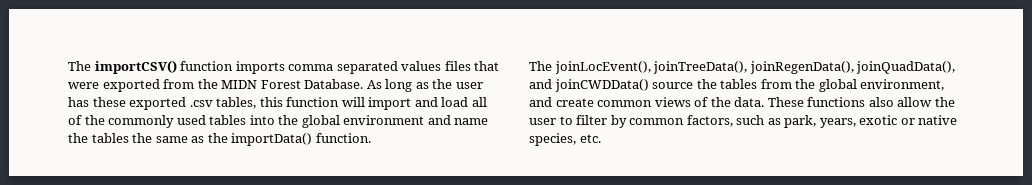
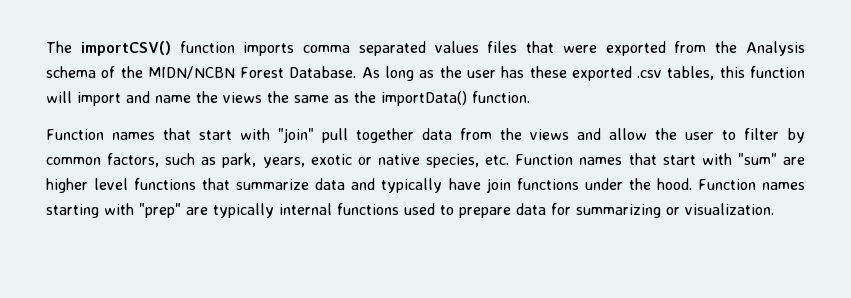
[221,80,258,89] MIDN -> [745,41,805,56] [46,66,235,79] Analysis schema of the MIDN/NCBN
[441,97,487,107] [68,115,451,128] load all of the commonly used tables into the global environment and -> (150, 97) none
[91,133,129,143] tables -> [223,92,262,103] views
[529,61,956,74] [529,79,945,92] [529,97,894,107] The joinLocEvent(), joinTreeData(), joinRegenData(), joinQuadData(), and joinCWDData() source the tables from the global environment, and create common views of the data. These functions also -> [46,128,601,143] Function names that start with "join" pull together data from the views and
(601, 138) none -> [515,153,806,165] [46,178,806,193] [46,203,774,218] Function names that start with "sum" are higher level functions that summarize data and typically have join functions under the hood. Function names starting with "prep" are typically internal functions used to prepare data for summarizing or visualization.

